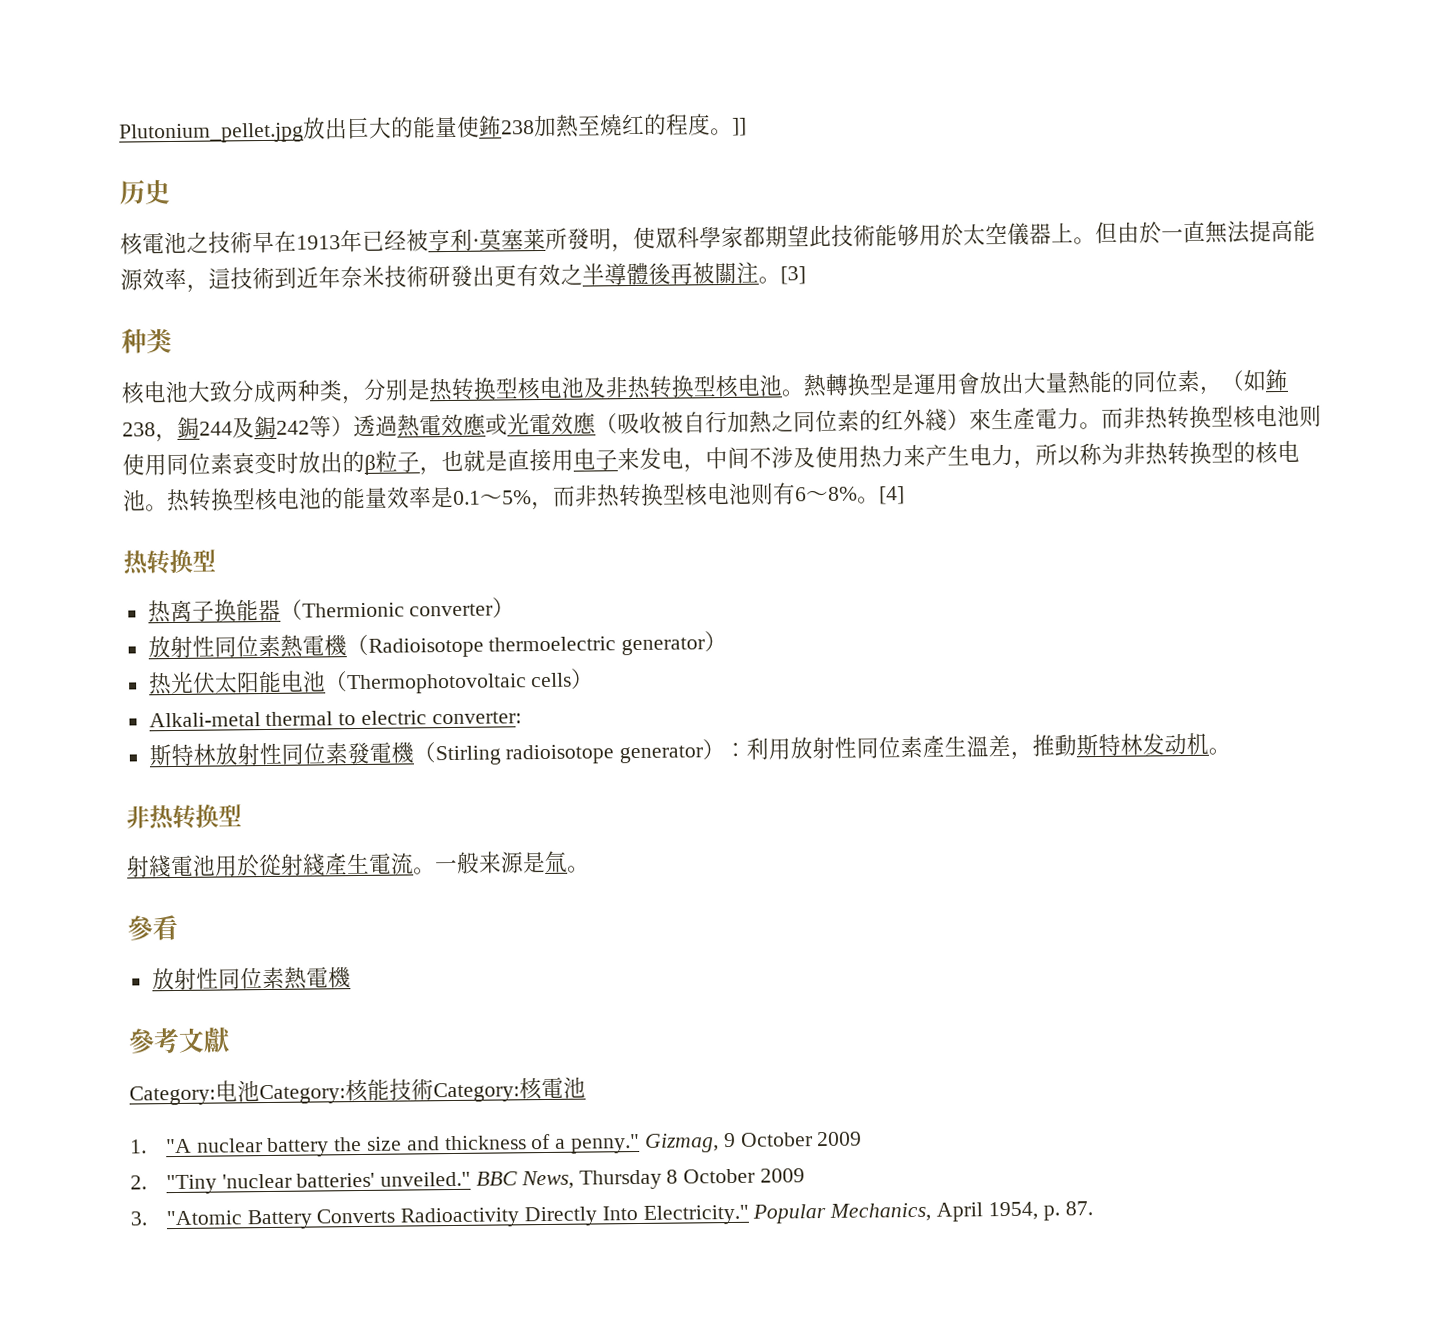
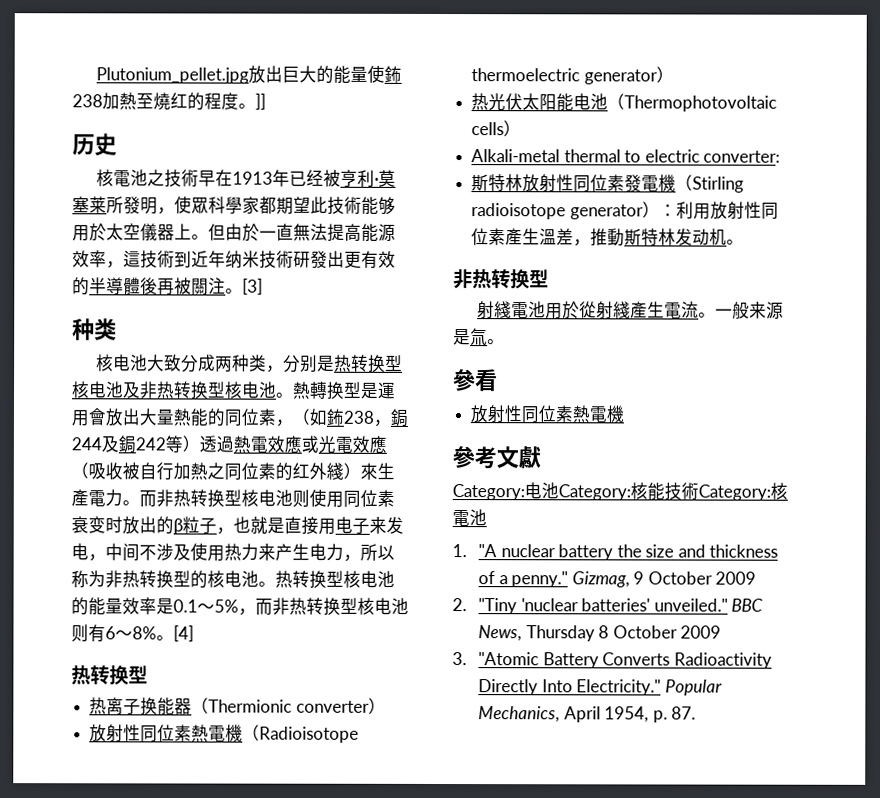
[340,265,363,289] 奈 -> [225,250,243,269] 纳
[560,263,583,285] 之 -> [72,277,90,296] 的

